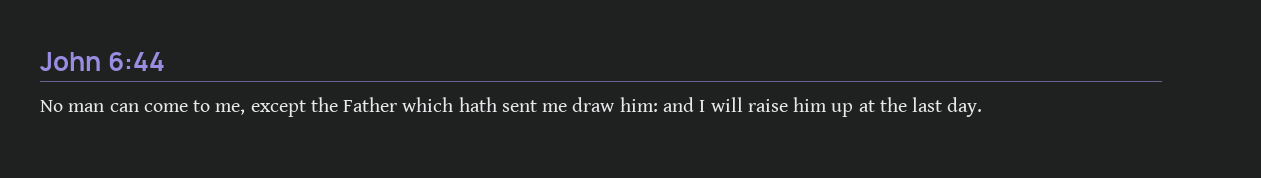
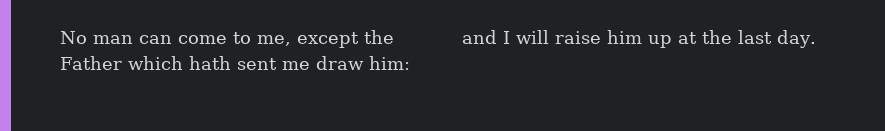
[40,52,166,71] John 6:44 // -> (60, 37) none

